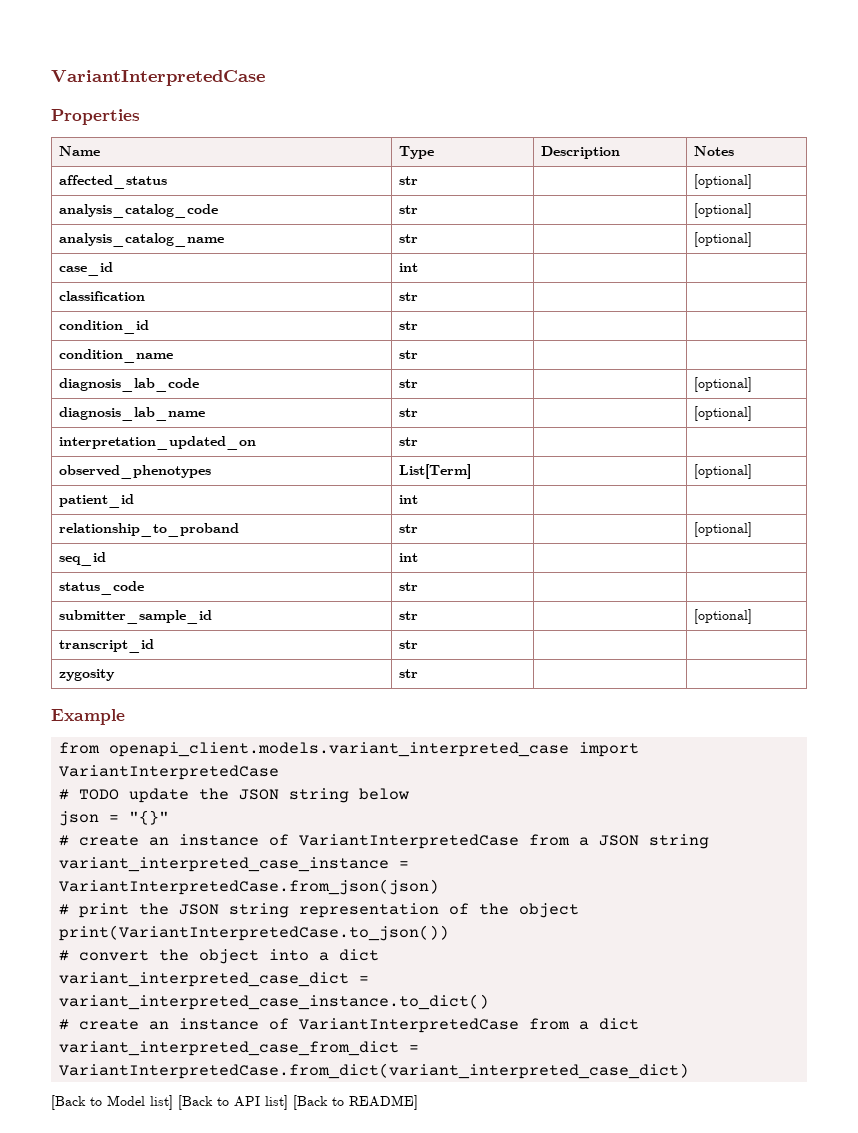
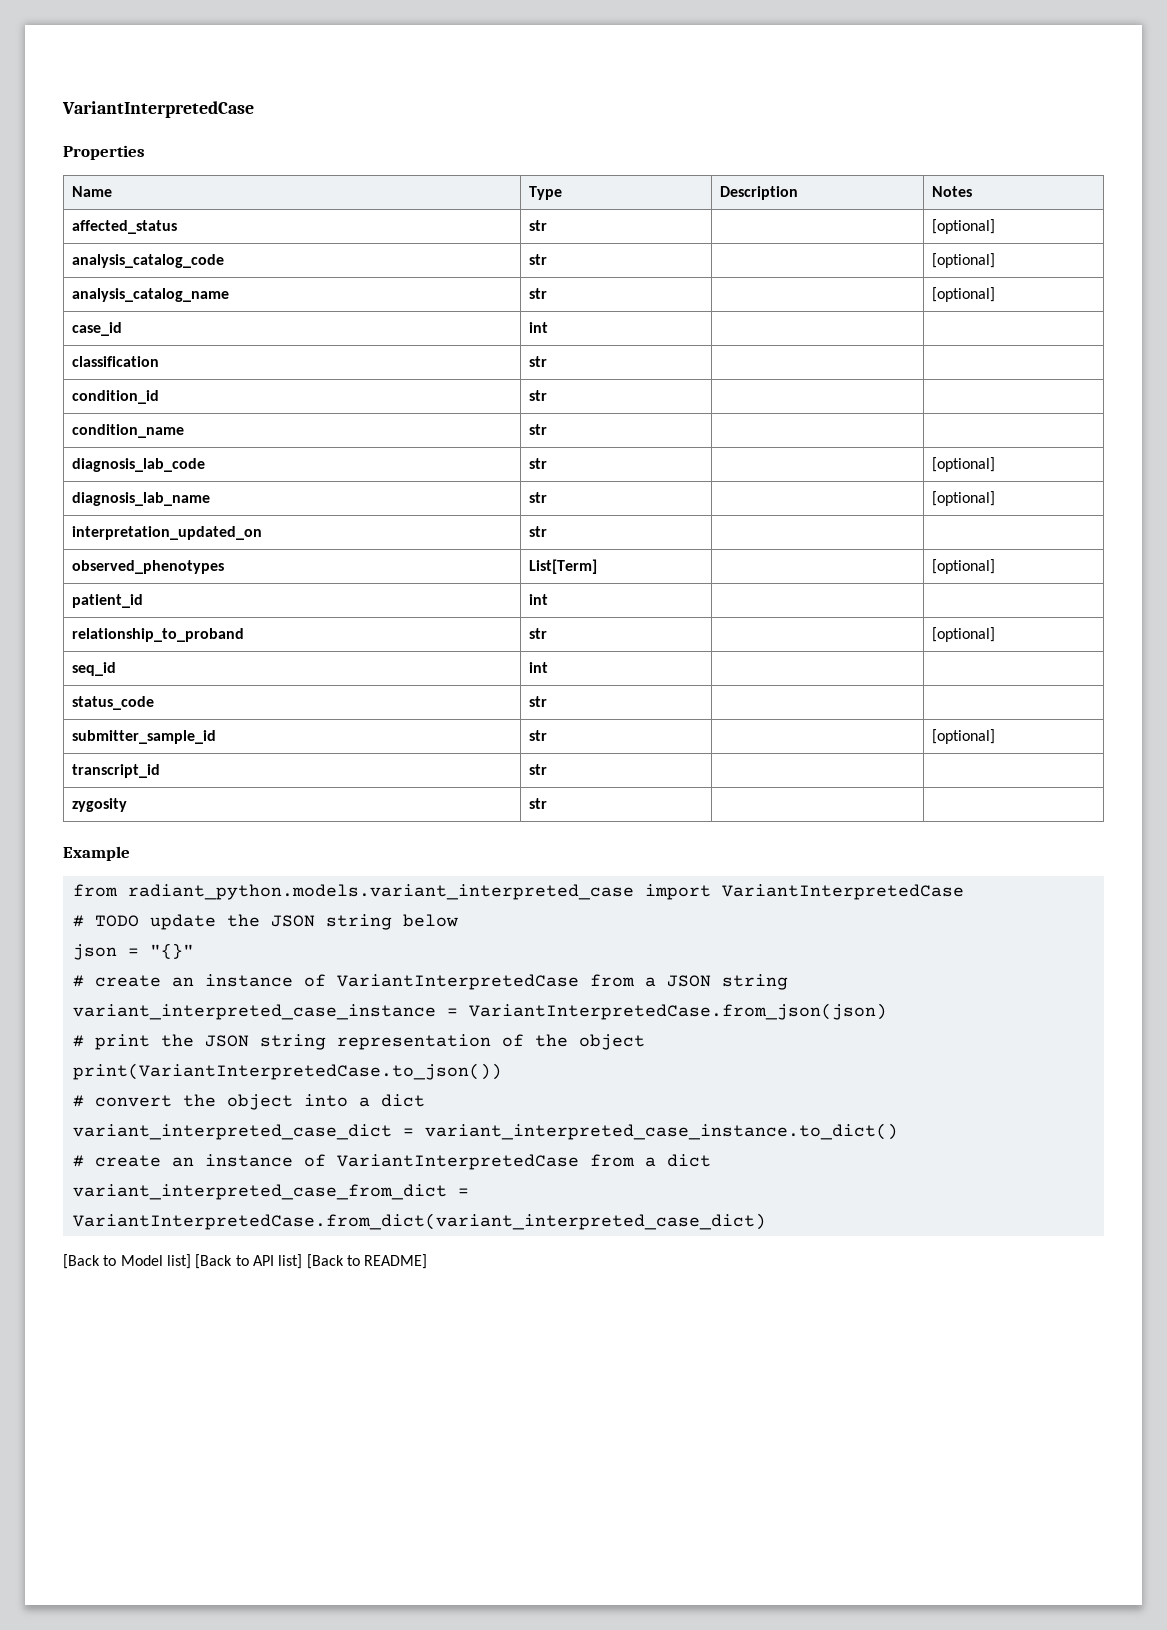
[109,742,570,757] openapi_client.models.variant_interpreted_case -> [127,884,634,900] radiant_python.models.variant_interpreted_case

